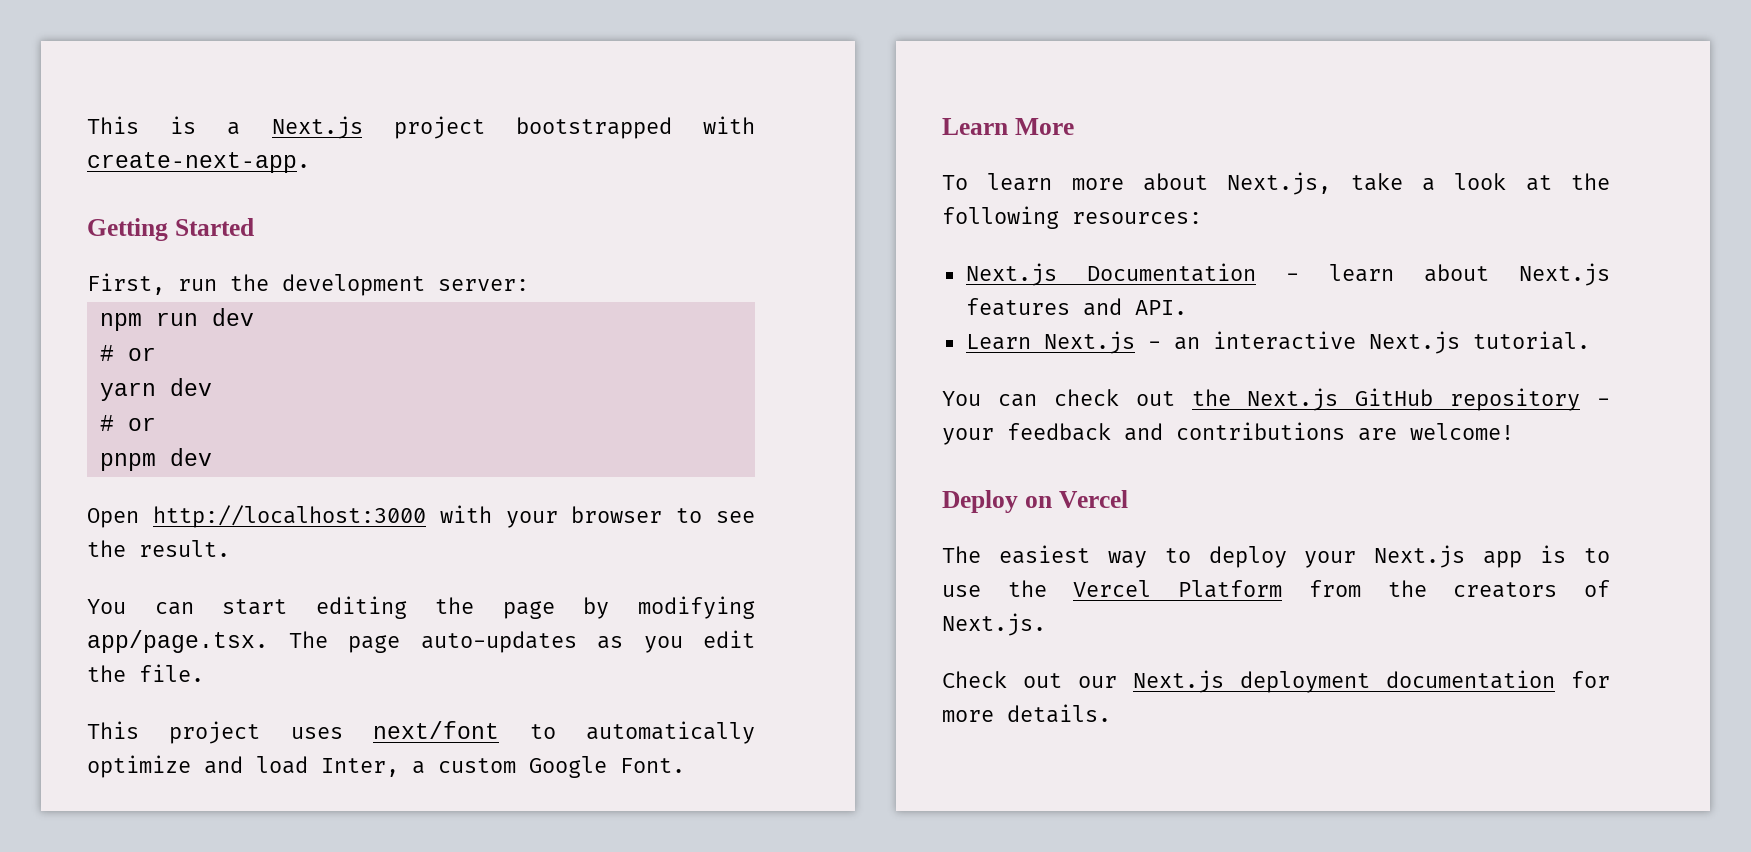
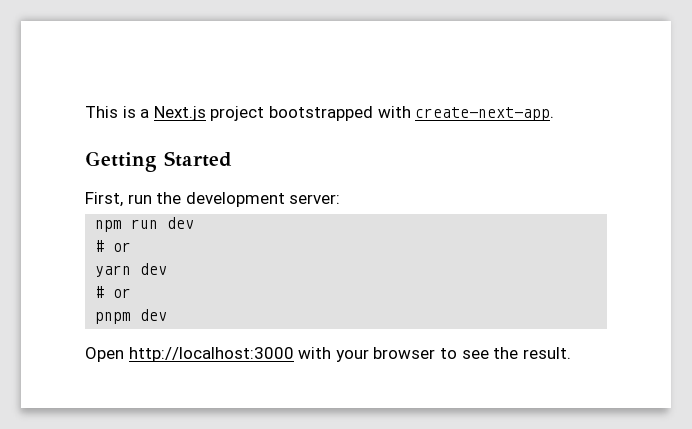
[87,596,755,619] [87,630,755,653] [87,664,204,682] [87,721,755,744] [87,755,685,778] [942,118,1074,135] [942,172,1610,195] [942,206,1202,229] [965,263,1610,286] [965,298,1187,316] [965,331,1590,354] [942,388,1610,411] [942,422,1514,445] [942,490,1128,513] [942,545,1610,568] [942,580,1610,598] [942,613,1046,636] [942,670,1610,693] [942,704,1111,723] // You can start editing the page by modifying app/page.tsx. The page auto-updates as you edit the file. // This project uses next/font to automatically optimize and load Inter, a custom Google Font. // Learn More // To learn more about Next.js, take a look at the following resources: // Next.js Documentation - learn about Next.js features and API. // Learn Next.js - an interactive Next.js tutorial. // You can check out the Next.js GitHub repository - your feedback and contributions are welcome! // Deploy on Vercel // The easiest way to deploy your Next.js app is to use the Vercel Platform from the creators of Next.js. // Check out our Next.js deployment documentation for more details. -> (571, 353) none

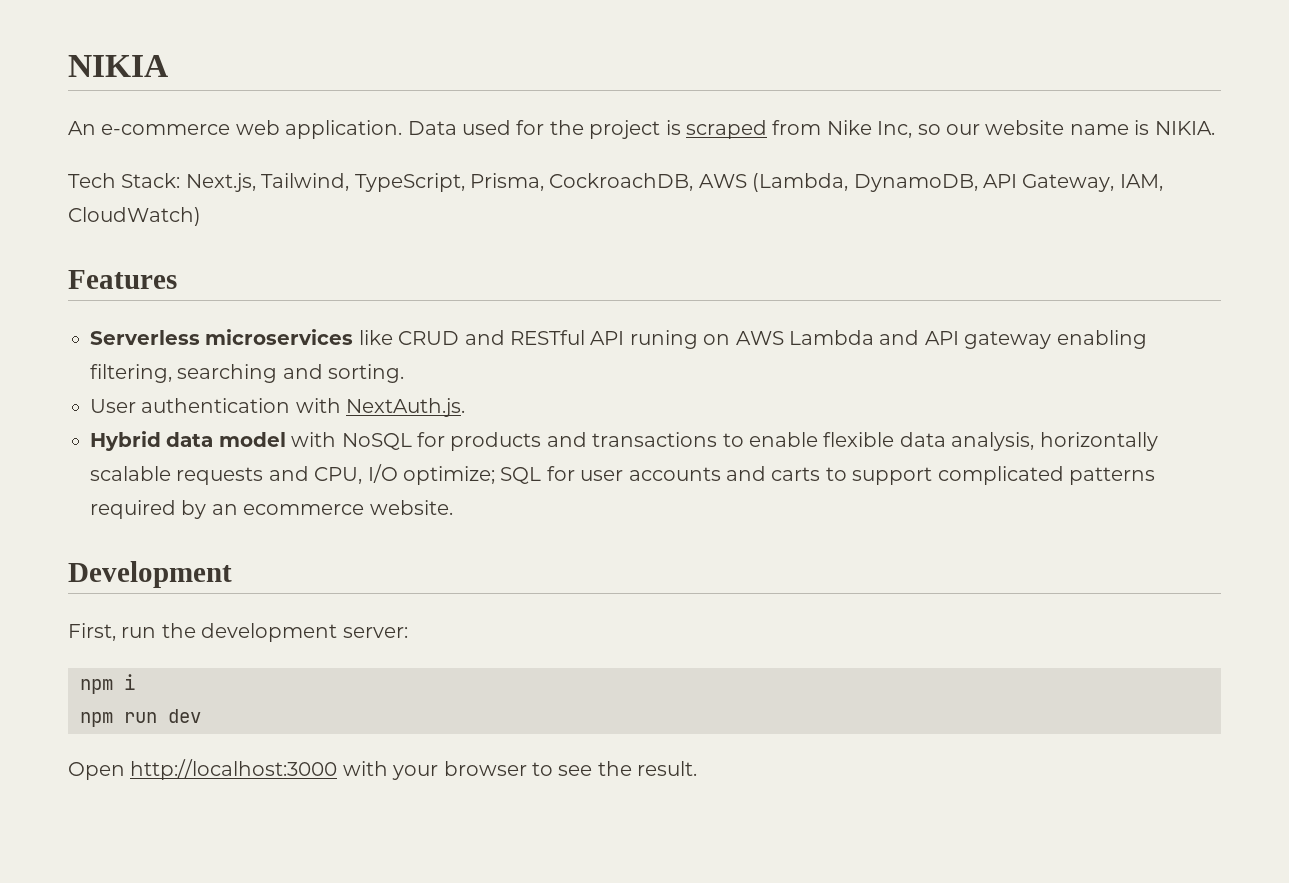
[85,106,555,121] [85,151,232,172] This is a Next.js project bootstrapped with create-next-app. // Getting Started -> [68,55,168,77] [68,120,1215,139] [68,173,1163,192] [68,207,201,226] [68,270,177,289] [90,329,1147,349] [90,364,405,383] [90,398,466,417] [90,431,1158,451] [90,464,1155,485] [90,500,453,519] [68,561,232,588] NIKIA // An e-commerce web application. Data used for the project is scraped from Nike Inc, so our website name is NIKIA. // Tech Stack: Next.js, Tailwind, TypeScript, Prisma, CockroachDB, AWS (Lambda, DynamoDB, API Gateway, IAM, CloudWatch) // Features // Serverless microservices like CRUD and RESTful API runing on AWS Lambda and API gateway enabling filtering, searching and sorting. // User authentication with NextAuth.js. // Hybrid data model with NoSQL for products and transactions to enable flexible data analysis, horizontally scalable requests and CPU, I/O optimize; SQL for user accounts and carts to support complicated patterns required by an ecommerce website. // Development
(341, 199) none -> [80,674,135,694] // npm i
[95,240,132,252] [95,263,168,277] [95,286,132,298] [95,309,168,324] // # or // yarn dev // # or // pnpm dev -> (201, 716) none

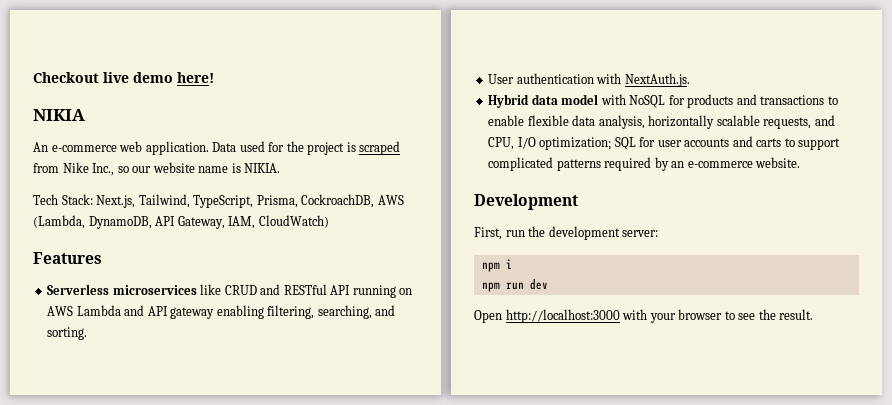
(68, 66) none -> [33,72,214,83] Checkout live demo here! //
[877,121,913,138] Inc, -> [92,163,115,176] Inc.,
[629,330,698,349] runing -> [352,285,396,298] running
[177,364,278,383] searching -> [317,305,372,319] searching,
[176,467,264,485] requests -> [763,117,812,129] requests,
[403,466,495,485] optimize; -> [539,137,612,150] optimization;
[243,504,365,515] ecommerce -> [687,161,753,168] e-commerce

